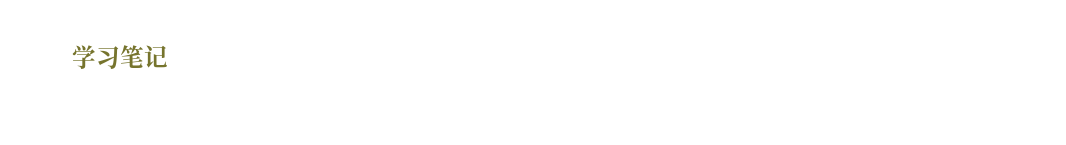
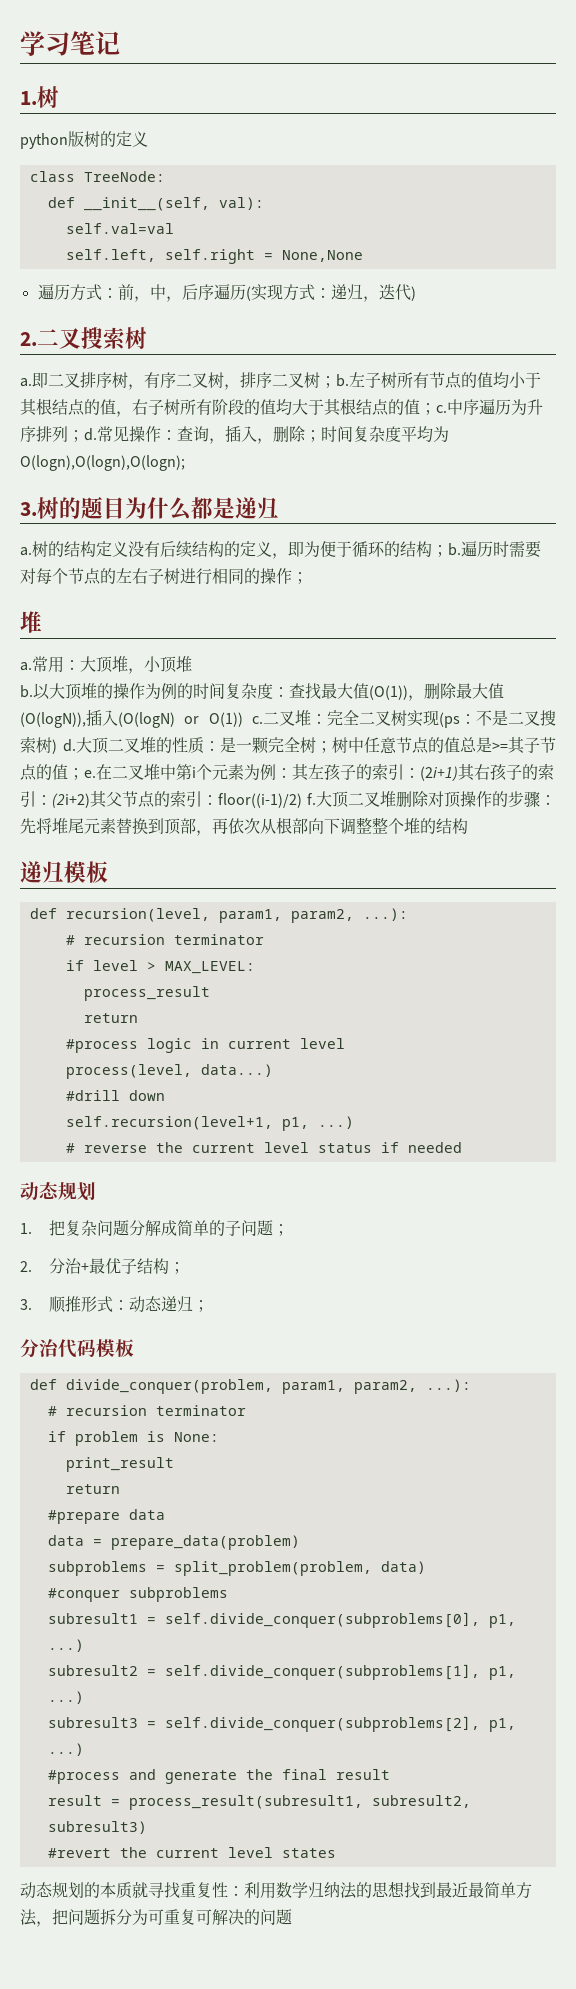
(168, 56) none -> [20,86,59,108] [20,131,148,149] [29,171,165,182] [47,197,264,211] [65,223,174,234] [65,249,363,264] [37,284,416,302] [20,327,147,350] [20,372,541,390] [20,398,543,417] [20,425,449,444] [20,455,185,471] [20,496,279,521] [20,541,541,559] [20,568,308,585] [20,611,42,633] [20,656,192,674] [20,683,504,701] [20,709,556,728] [20,736,556,754] [20,763,554,781] [20,790,556,808] [20,817,468,836] [20,861,108,883] [29,908,408,923] [65,934,264,945] [65,960,255,974] [83,986,210,1001] [83,1013,138,1023] [65,1038,345,1053] [65,1064,273,1079] [65,1090,165,1101] [65,1116,354,1131] [65,1142,462,1153] [20,1182,96,1201] [20,1220,289,1236] [20,1258,185,1274] [20,1296,209,1313] [20,1339,134,1358] [29,1379,471,1394] [47,1405,246,1416] [47,1431,219,1446] [65,1457,174,1472] [65,1484,120,1494] [47,1509,165,1524] [47,1535,300,1550] [47,1561,426,1576] [47,1587,228,1602] [47,1612,516,1628] [47,1639,84,1652] [47,1664,516,1680] [47,1691,84,1704] [47,1716,516,1732] [47,1743,84,1756] [47,1769,390,1784] [47,1795,471,1810] [47,1821,147,1834] [47,1847,336,1858] [20,1881,532,1899] [20,1909,292,1927] // 1.树 // python版树的定义 // class TreeNode: // def __init__(self, val): // self.val=val // self.left, self.right = None,None // 遍历方式：前，中，后序遍历(实现方式：递归，迭代) // 2.二叉搜索树 // a.即二叉排序树，有序二叉树，排序二叉树；b.左子树所有节点的值均小于其根结点的值，右子树所有阶段的值均大于其根结点的值；c.中序遍历为升序排列；d.常见操作：查询，插入，删除；时间复杂度平均为O(logn),O(logn),O(logn); // 3.树的题目为什么都是递归 // a.树的结构定义没有后续结构的定义，即为便于循环的结构；b.遍历时需要对每个节点的左右子树进行相同的操作； // 堆 // a.常用：大顶堆，小顶堆 // b.以大顶堆的操作为例的时间复杂度：查找最大值(O(1))，删除最大值(O(logN)),插入(O(logN) or O(1)) c.二叉堆：完全二叉树实现(ps：不是二叉搜索树) d.大顶二叉堆的性质：是一颗完全树；树中任意节点的值总是>=其子节点的值；e.在二叉堆中第i个元素为例：其左孩子的索引：(2i+1)其右孩子的索引：(2i+2)其父节点的索引：floor((i-1)/2) f.大顶二叉堆删除对顶操作的步骤：先将堆尾元素替换到顶部，再依次从根部向下调整整个堆的结构 // 递归模板 // def recursion(level, param1, param2, ...): // # recursion terminator // if level > MAX_LEVEL: // process_result // return // #process logic in current level // process(level, data...) // #drill down // self.recursion(level+1, p1, ...) // # reverse the current level status if needed // 动态规划 // 1.把复杂问题分解成简单的子问题； // 2.分治+最优子结构； // 3.顺推形式：动态递归； // 分治代码模板 // def divide_conquer(problem, param1, param2, ...): // # recursion terminator // if problem is None: // print_result // return // #prepare data // data = prepare_data(problem) // subproblems = split_problem(problem, data) // #conquer subproblems // subresult1 = self.divide_conquer(subproblems[0], p1, ...) // subresult2 = self.divide_conquer(subproblems[1], p1, ...) // subresult3 = self.divide_conquer(subproblems[2], p1, ...) // #process and generate the final result // result = process_result(subresult1, subresult2, subresult3) // #revert the current level states // 动态规划的本质就寻找重复性：利用数学归纳法的思想找到最近最简单方法，把问题拆分为可重复可解决的问题

